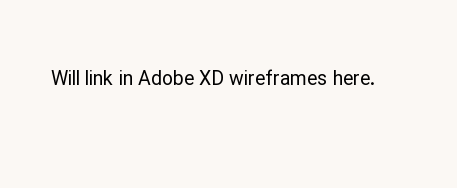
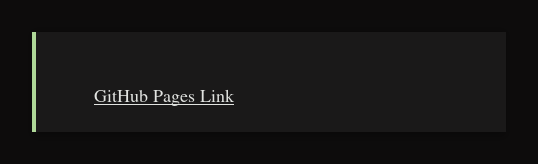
[51,69,375,85] Will link in Adobe XD wireframes here. -> [94,89,235,106] GitHub Pages Link

